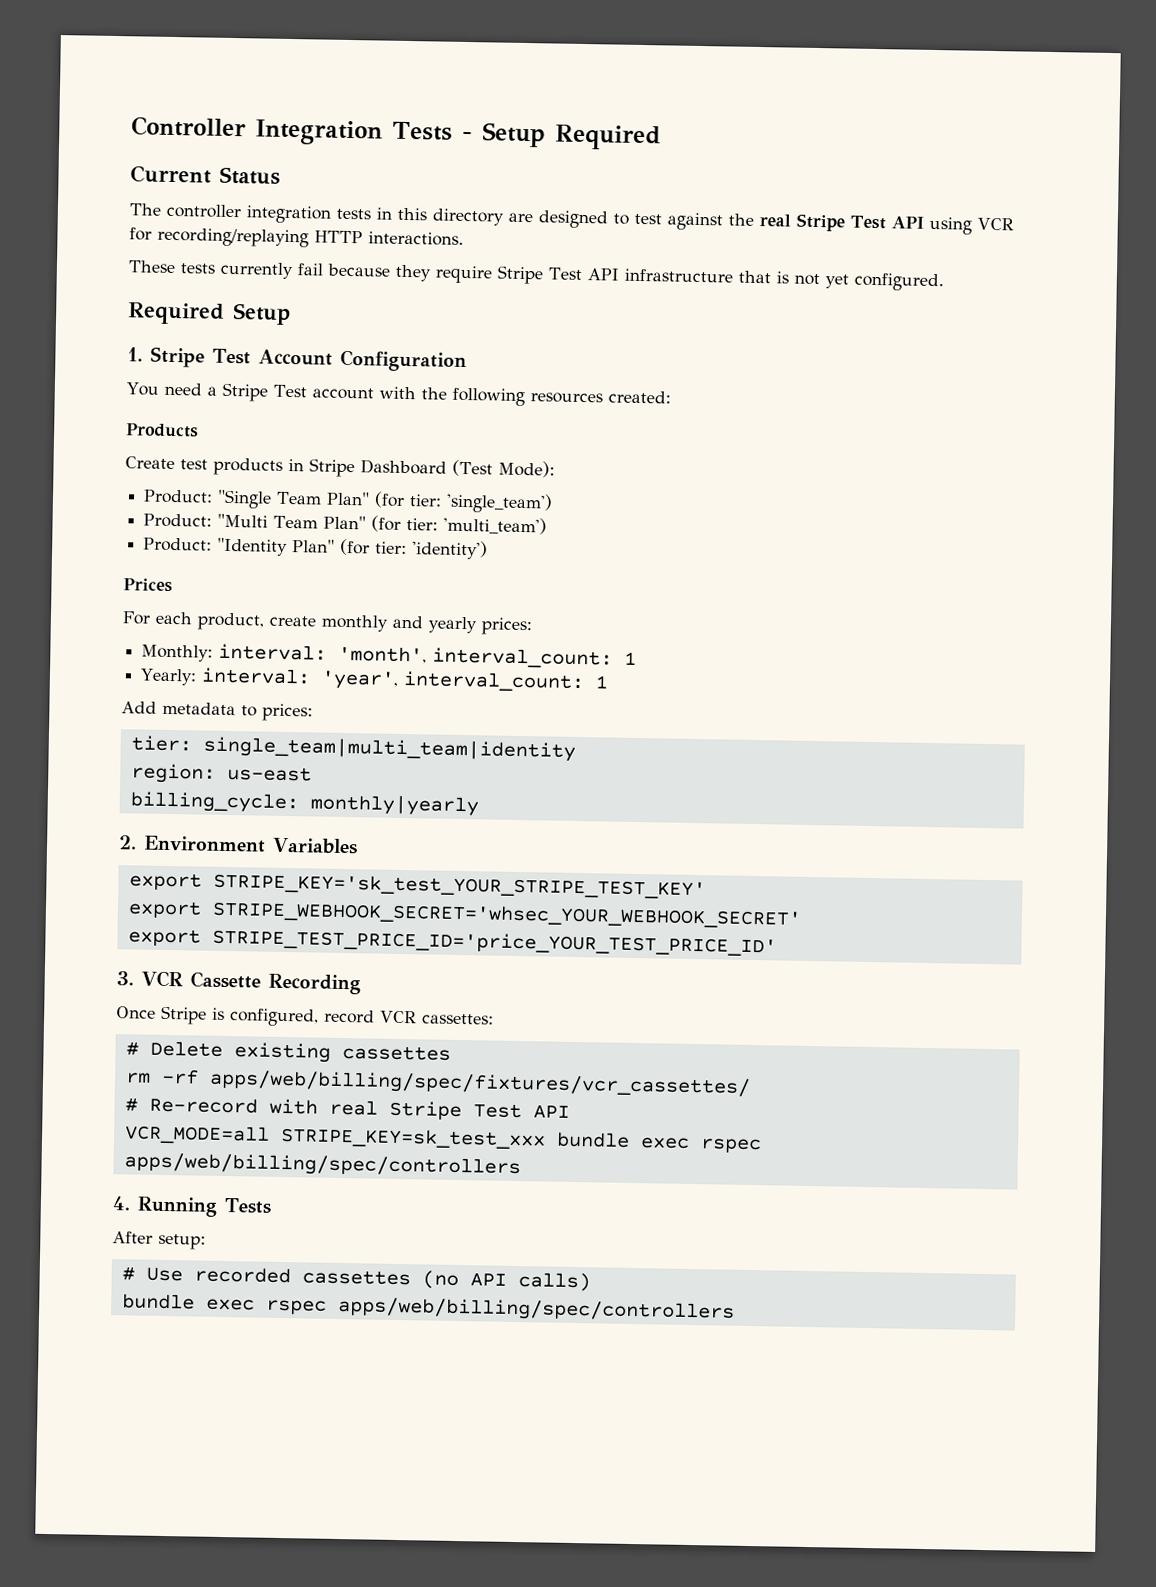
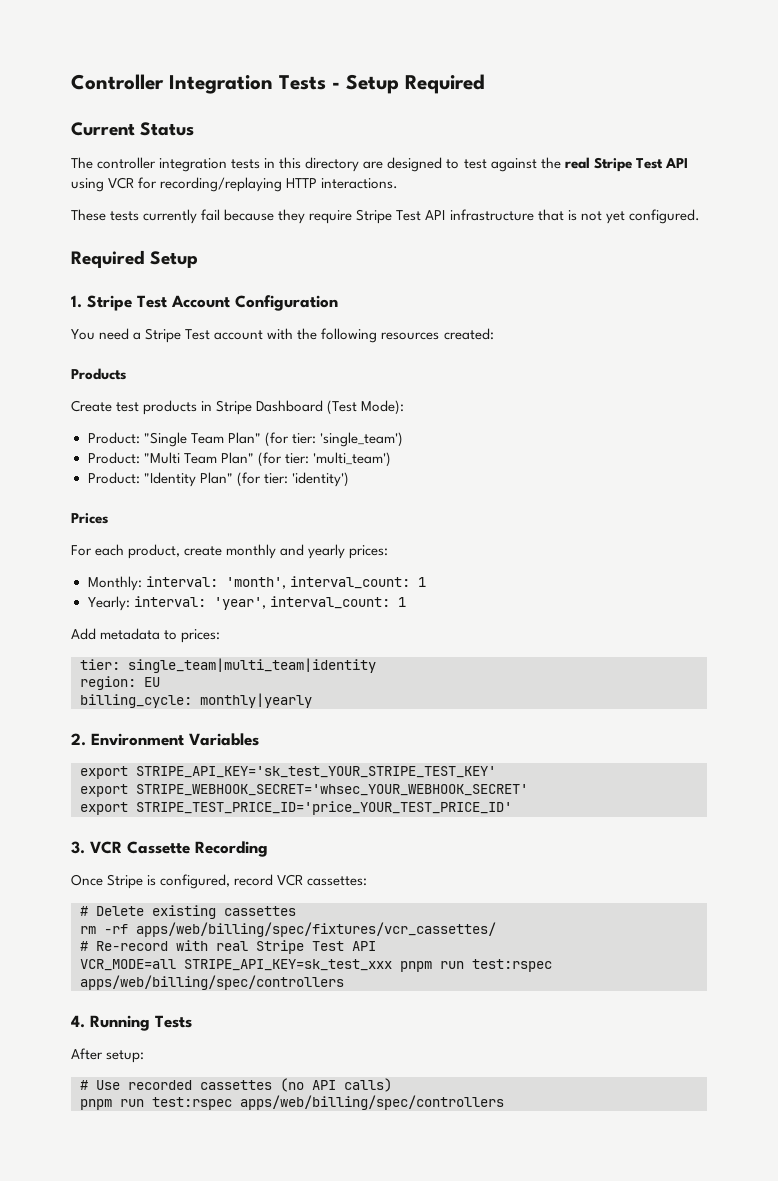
[226,765,312,782] us-east -> [144,677,160,687] EU
[212,872,706,900] STRIPE_KEY='sk_test_YOUR_STRIPE_TEST_KEY' -> [136,766,496,778] STRIPE_API_KEY='sk_test_YOUR_STRIPE_TEST_KEY'
[279,1126,762,1154] STRIPE_KEY=sk_test_xxx bundle exec rspec -> [184,959,552,972] STRIPE_API_KEY=sk_test_xxx pnpm run test:rspec
[121,1293,327,1315] bundle exec rspec -> [80,1097,232,1110] pnpm run test:rspec

